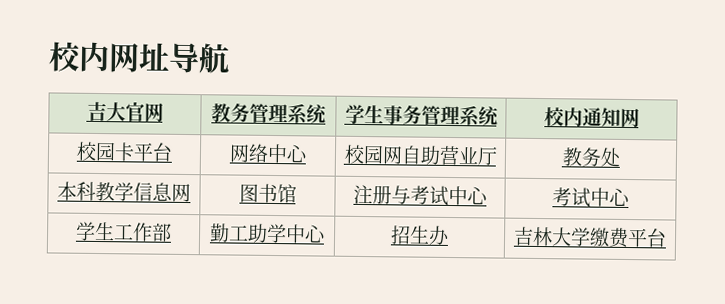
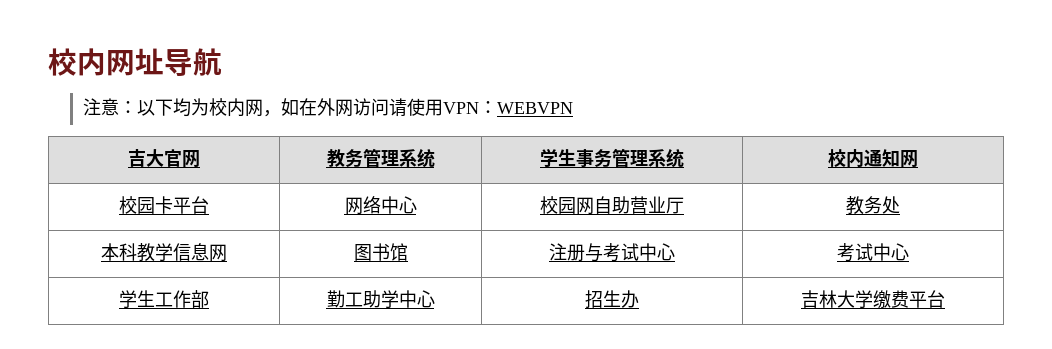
(230, 58) none -> [82,98,573,117] // 注意：以下均为校内网，如在外网访问请使用VPN：WEBVPN

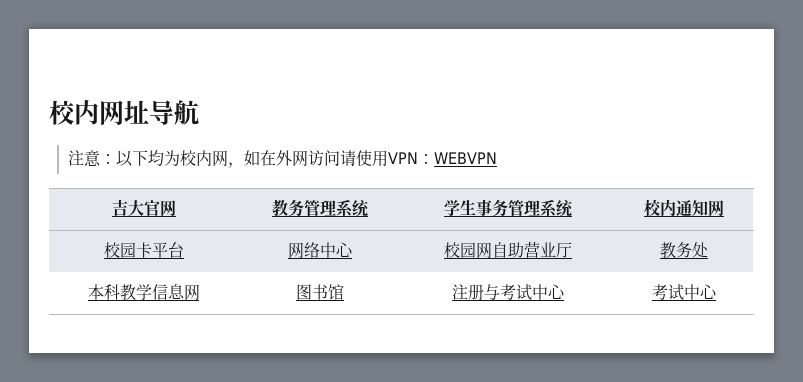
[119,290,209,308] [326,290,435,308] [585,290,639,308] [801,290,945,309] // 学生工作部 | 勤工助学中心 | 招生办 | 吉林大学缴费平台 -> (717, 292) none

